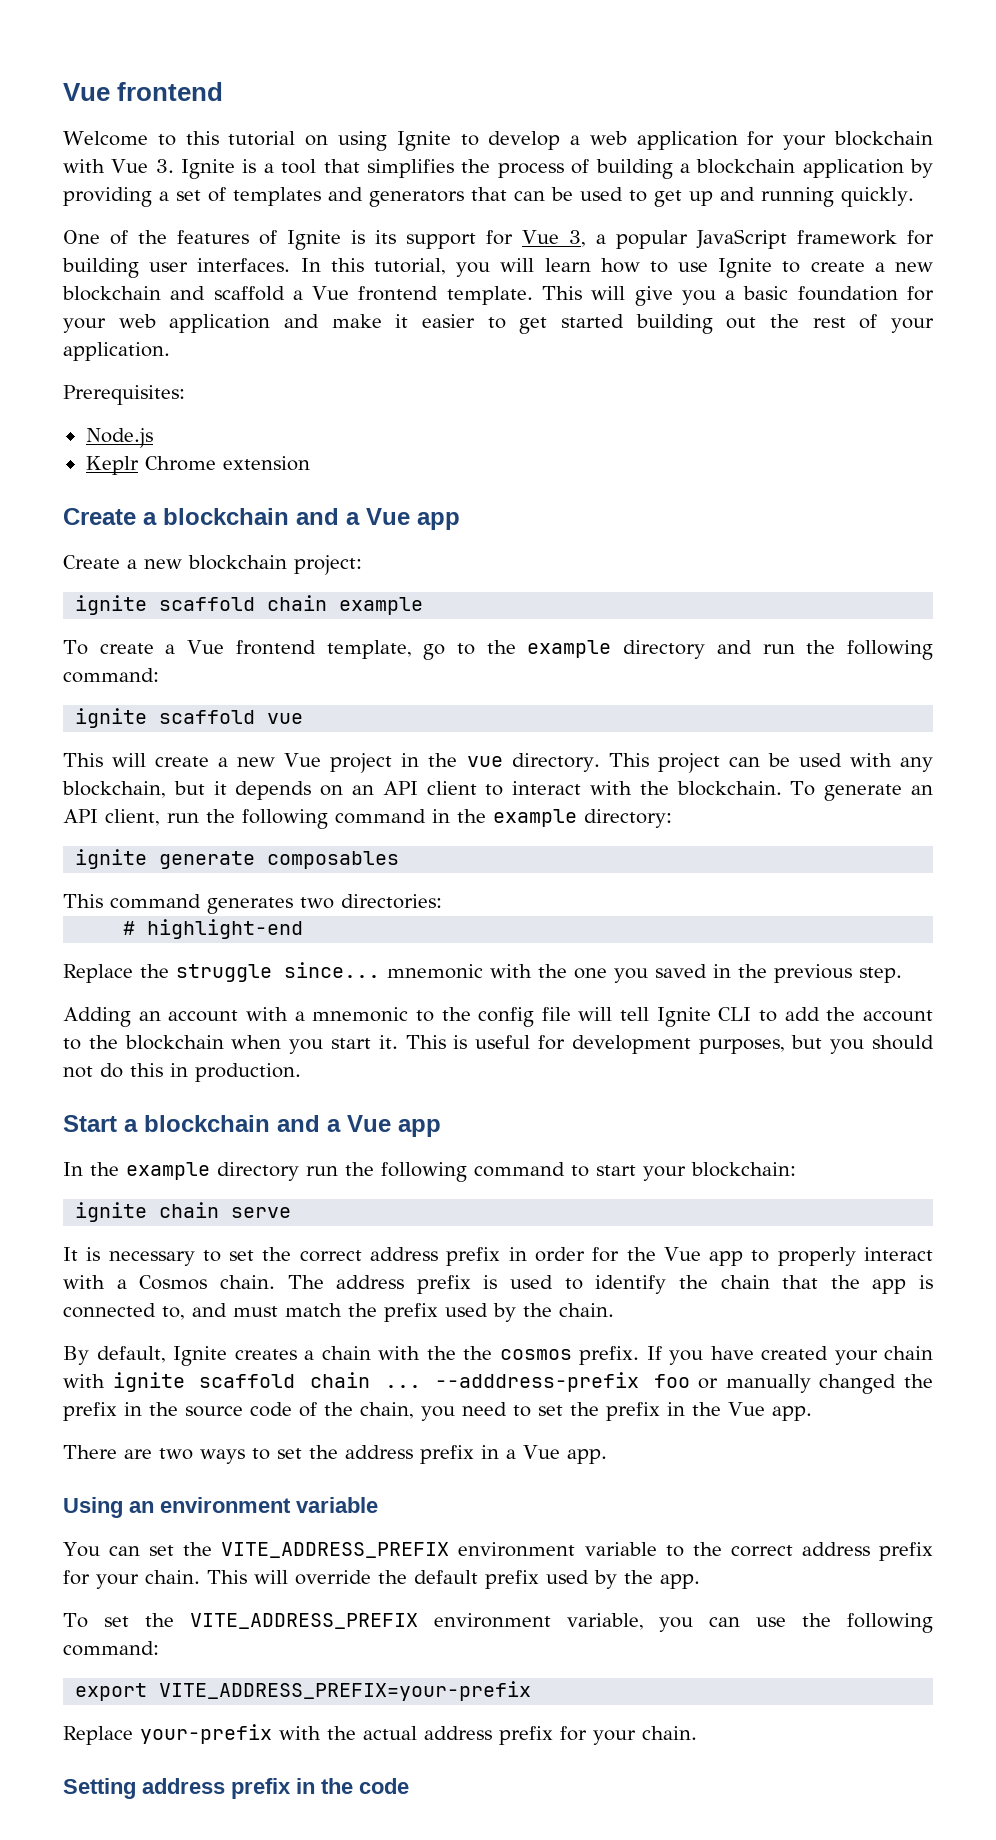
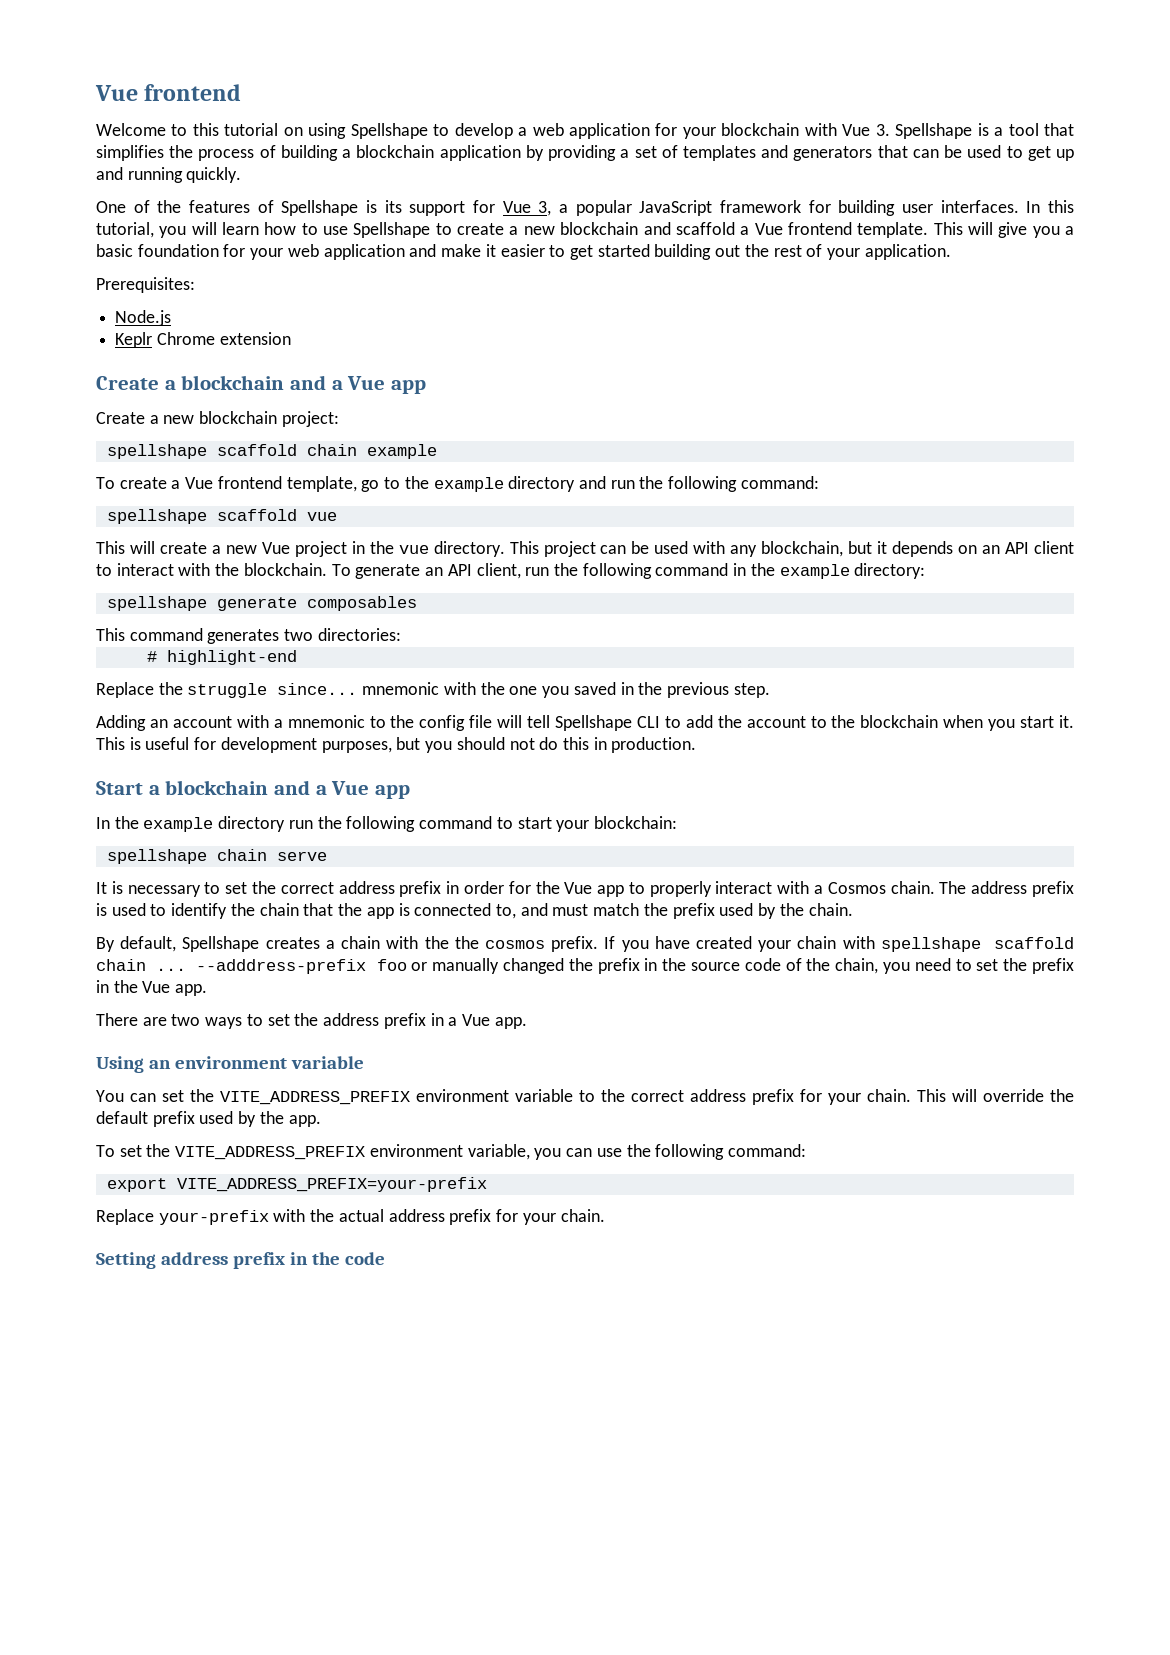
[396,131,451,151] Ignite -> [350,123,428,139] Spellshape
[181,159,236,179] Ignite -> [895,123,973,139] Spellshape
[287,230,342,250] Ignite -> [281,200,359,216] Spellshape
[718,258,773,278] Ignite -> [353,222,431,238] Spellshape
[75,595,148,615] ignite -> [106,444,207,459] spellshape
[75,708,148,728] ignite -> [106,509,207,524] spellshape
[75,849,148,869] ignite -> [106,596,207,611] spellshape
[656,1007,711,1027] Ignite -> [555,715,633,731] Spellshape
[75,1202,148,1222] ignite -> [106,849,207,864] spellshape
[173,1346,227,1366] Ignite -> [182,936,260,952] Spellshape
[112,1372,185,1392] ignite -> [880,937,981,952] spellshape

